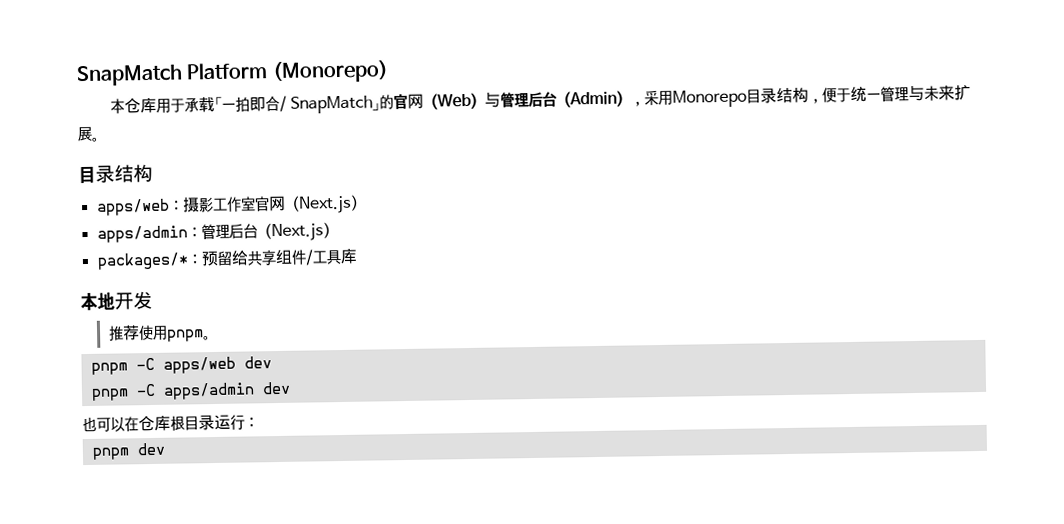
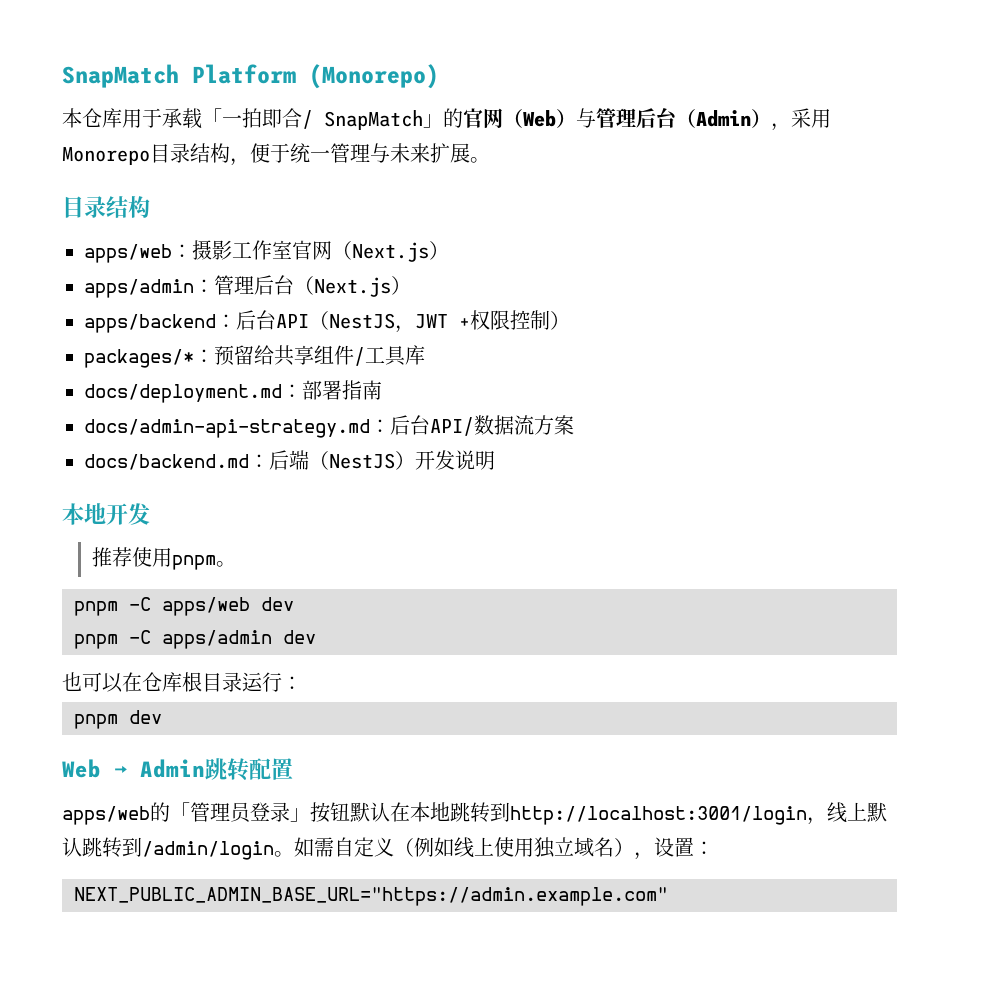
(338, 230) none -> [84,310,570,333] // apps/backend：后台API（NestJS，JWT +权限控制）
(358, 256) none -> [84,380,382,403] [84,415,574,438] [84,450,495,470] // docs/deployment.md：部署指南 // docs/admin-api-strategy.md：后台API/数据流方案 // docs/backend.md：后端（NestJS）开发说明
(165, 449) none -> [62,758,293,781] [62,802,887,825] [62,837,714,860] [74,887,668,906] // Web → Admin跳转配置 // apps/web的「管理员登录」按钮默认在本地跳转到http://localhost:3001/login，线上默认跳转到/admin/login。如需自定义（例如线上使用独立域名），设置： // NEXT_PUBLIC_ADMIN_BASE_URL="https://admin.example.com"

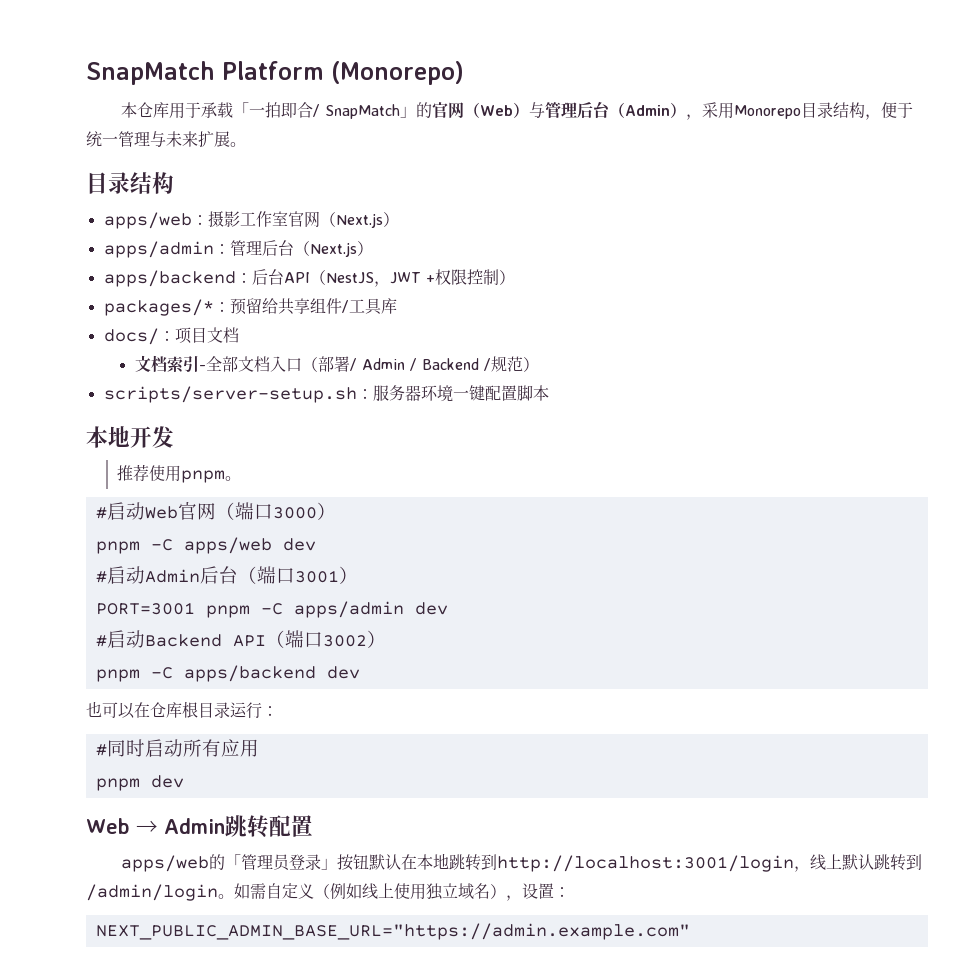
[84,380,382,403] [84,415,574,438] [84,450,495,470] docs/deployment.md：部署指南 // docs/admin-api-strategy.md：后台API/数据流方案 // docs/backend.md：后端（NestJS）开发说明 -> [103,327,239,345] [134,355,539,373] [103,385,549,403] docs/：项目文档 // 文档索引-全部文档入口（部署/ Admin / Backend /规范） // scripts/server-setup.sh：服务器环境一键配置脚本
[74,597,294,616] [74,630,272,649] pnpm -C apps/web dev // pnpm -C apps/admin -> [95,502,336,520] [95,537,316,554] [95,566,358,584] [95,601,448,618] [95,630,386,648] [95,665,316,682] #启动Web官网（端口3000） // pnpm -C apps/web dev // #启动Admin后台（端口3001） // PORT=3001 pnpm -C apps/admin dev // #启动Backend API（端口3002） // pnpm -C apps/backend
(302, 683) none -> [95,739,259,757] // #同时启动所有应用

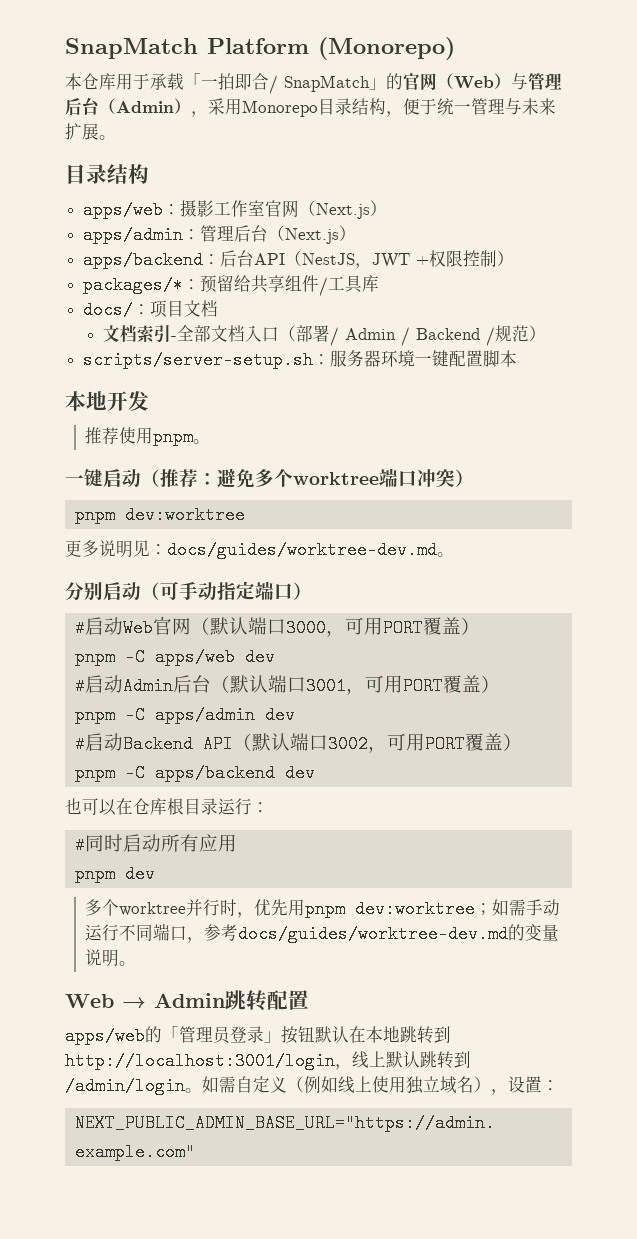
(242, 478) none -> [65,468,474,488] [74,506,245,524] [65,540,454,559] [65,581,312,601] // 一键启动（推荐：避免多个worktree端口冲突） // pnpm dev:worktree // 更多说明见：docs/guides/worktree-dev.md。 // 分别启动（可手动指定端口）
(235, 511) none -> [209,617,248,635] 默认
(317, 513) none -> [325,617,461,637] ，可用PORT覆盖
(257, 575) none -> [229,675,268,693] 默认
[338,566,358,584] [95,602,195,615] ） // PORT=3001 -> [345,675,500,695] ，可用PORT覆盖） //
(285, 639) none -> [251,733,290,751] 默认
(367, 641) none -> [367,733,503,753] ，可用PORT覆盖
(184, 781) none -> [85,899,561,918] [85,923,560,943] [85,949,137,967] // 多个worktree并行时，优先用pnpm dev:worktree；如需手动运行不同端口，参考docs/guides/worktree-dev.md的变量说明。

